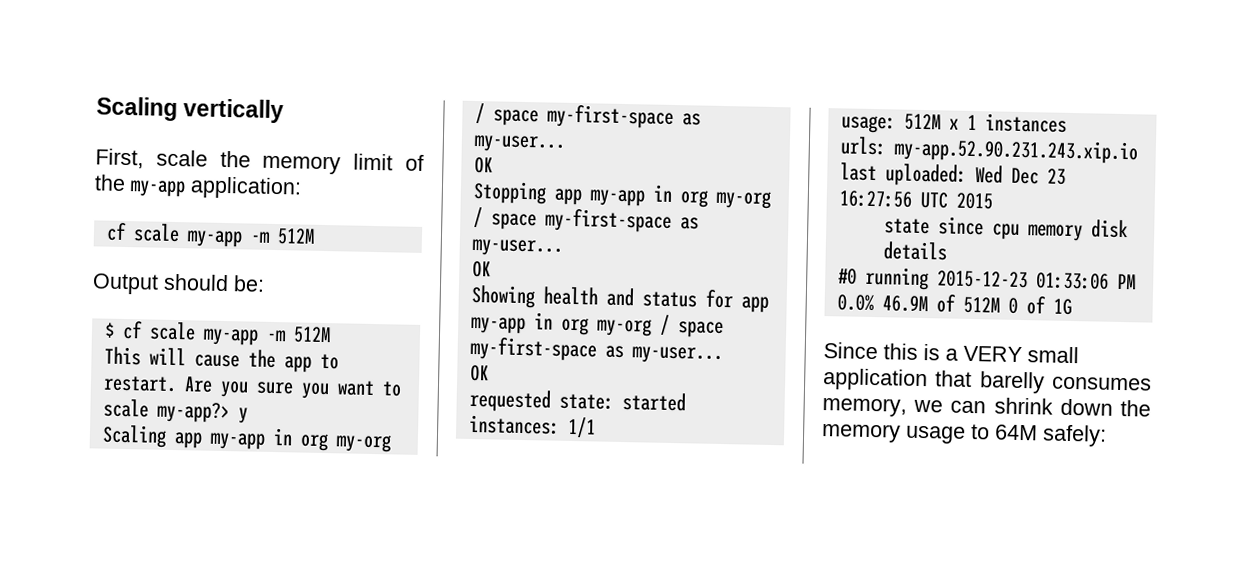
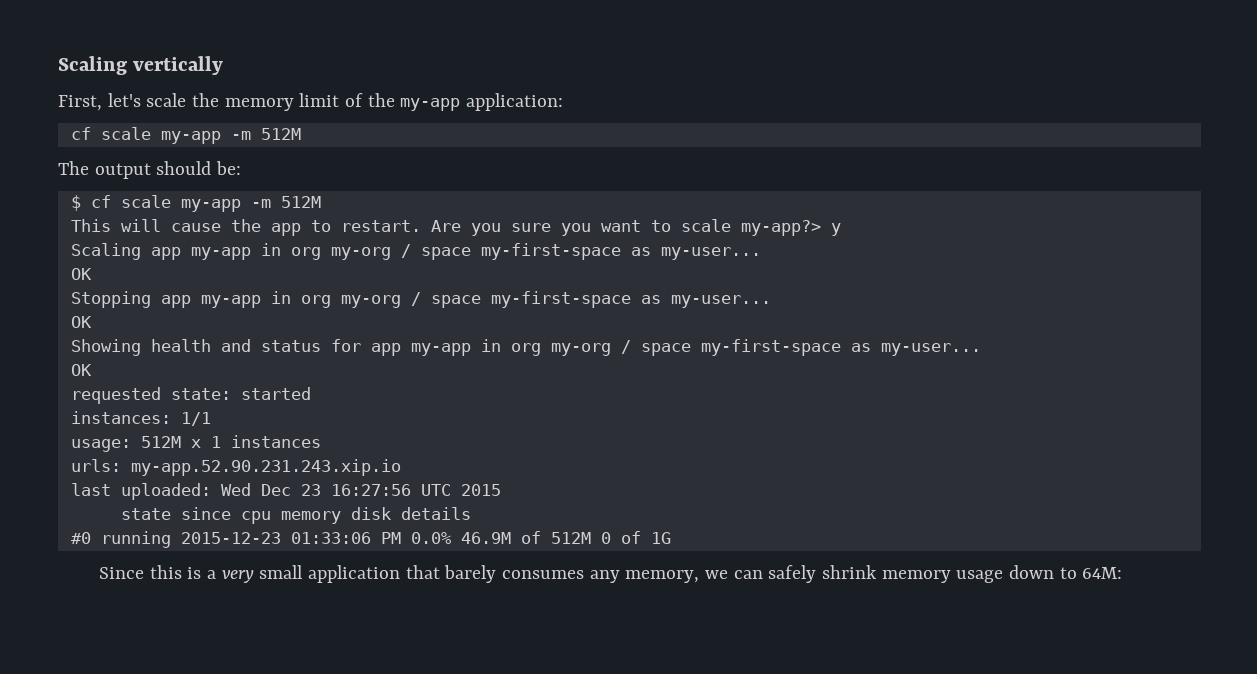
(144, 158) none -> [107,93,141,107] let's
[92,273,159,295] Output -> [58,161,151,179] The output
[963,345,1022,363] VERY -> [221,570,254,583] very
[978,371,1152,394] [822,397,1151,417] [821,423,1107,447] barelly consumes memory, we can shrink down the memory usage to 64M safely: -> [444,565,1123,583] barely consumes any memory, we can safely shrink memory usage down to 64M:

